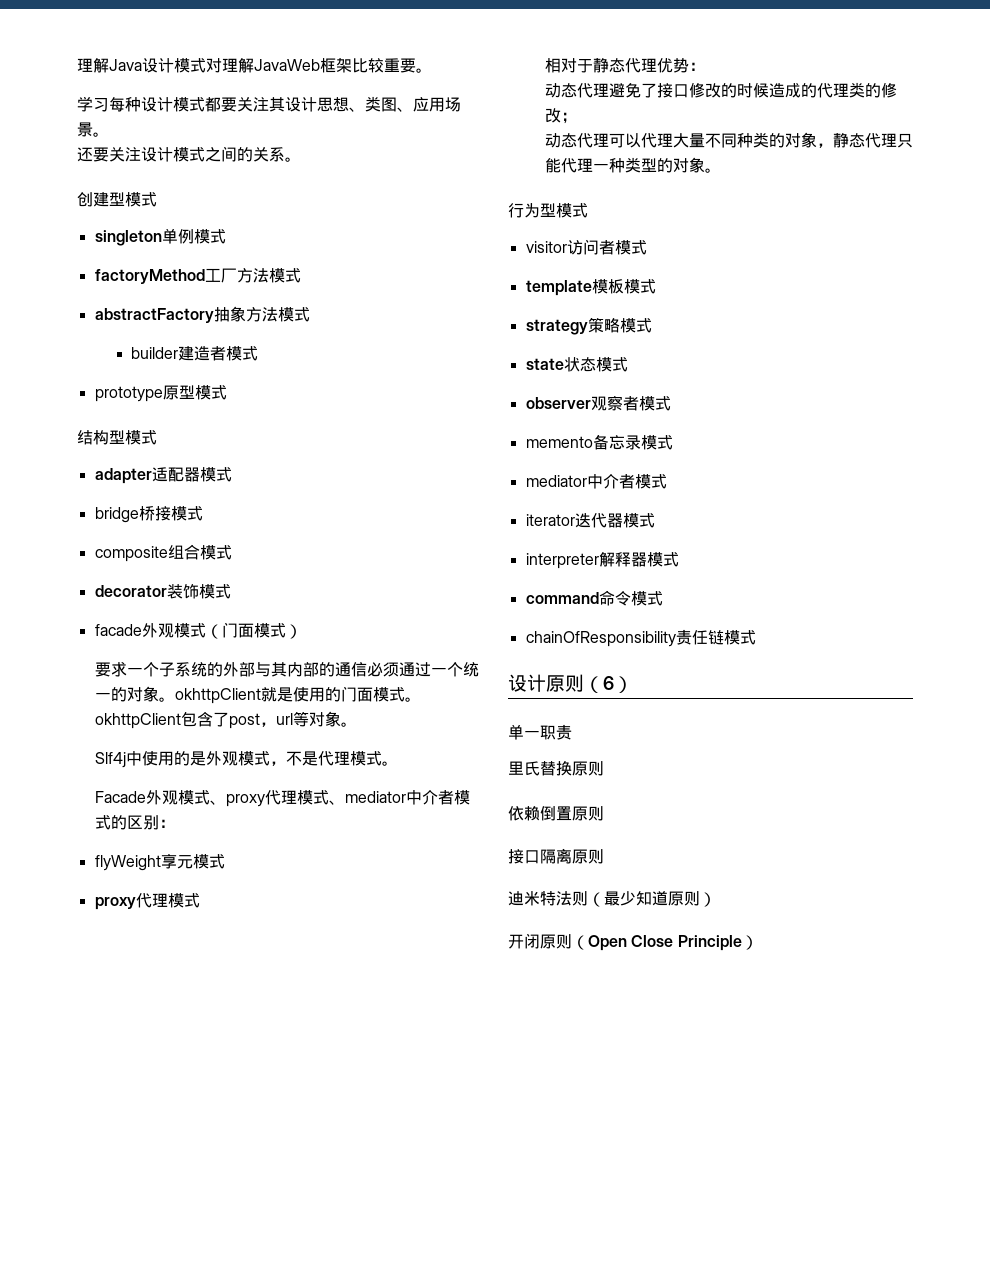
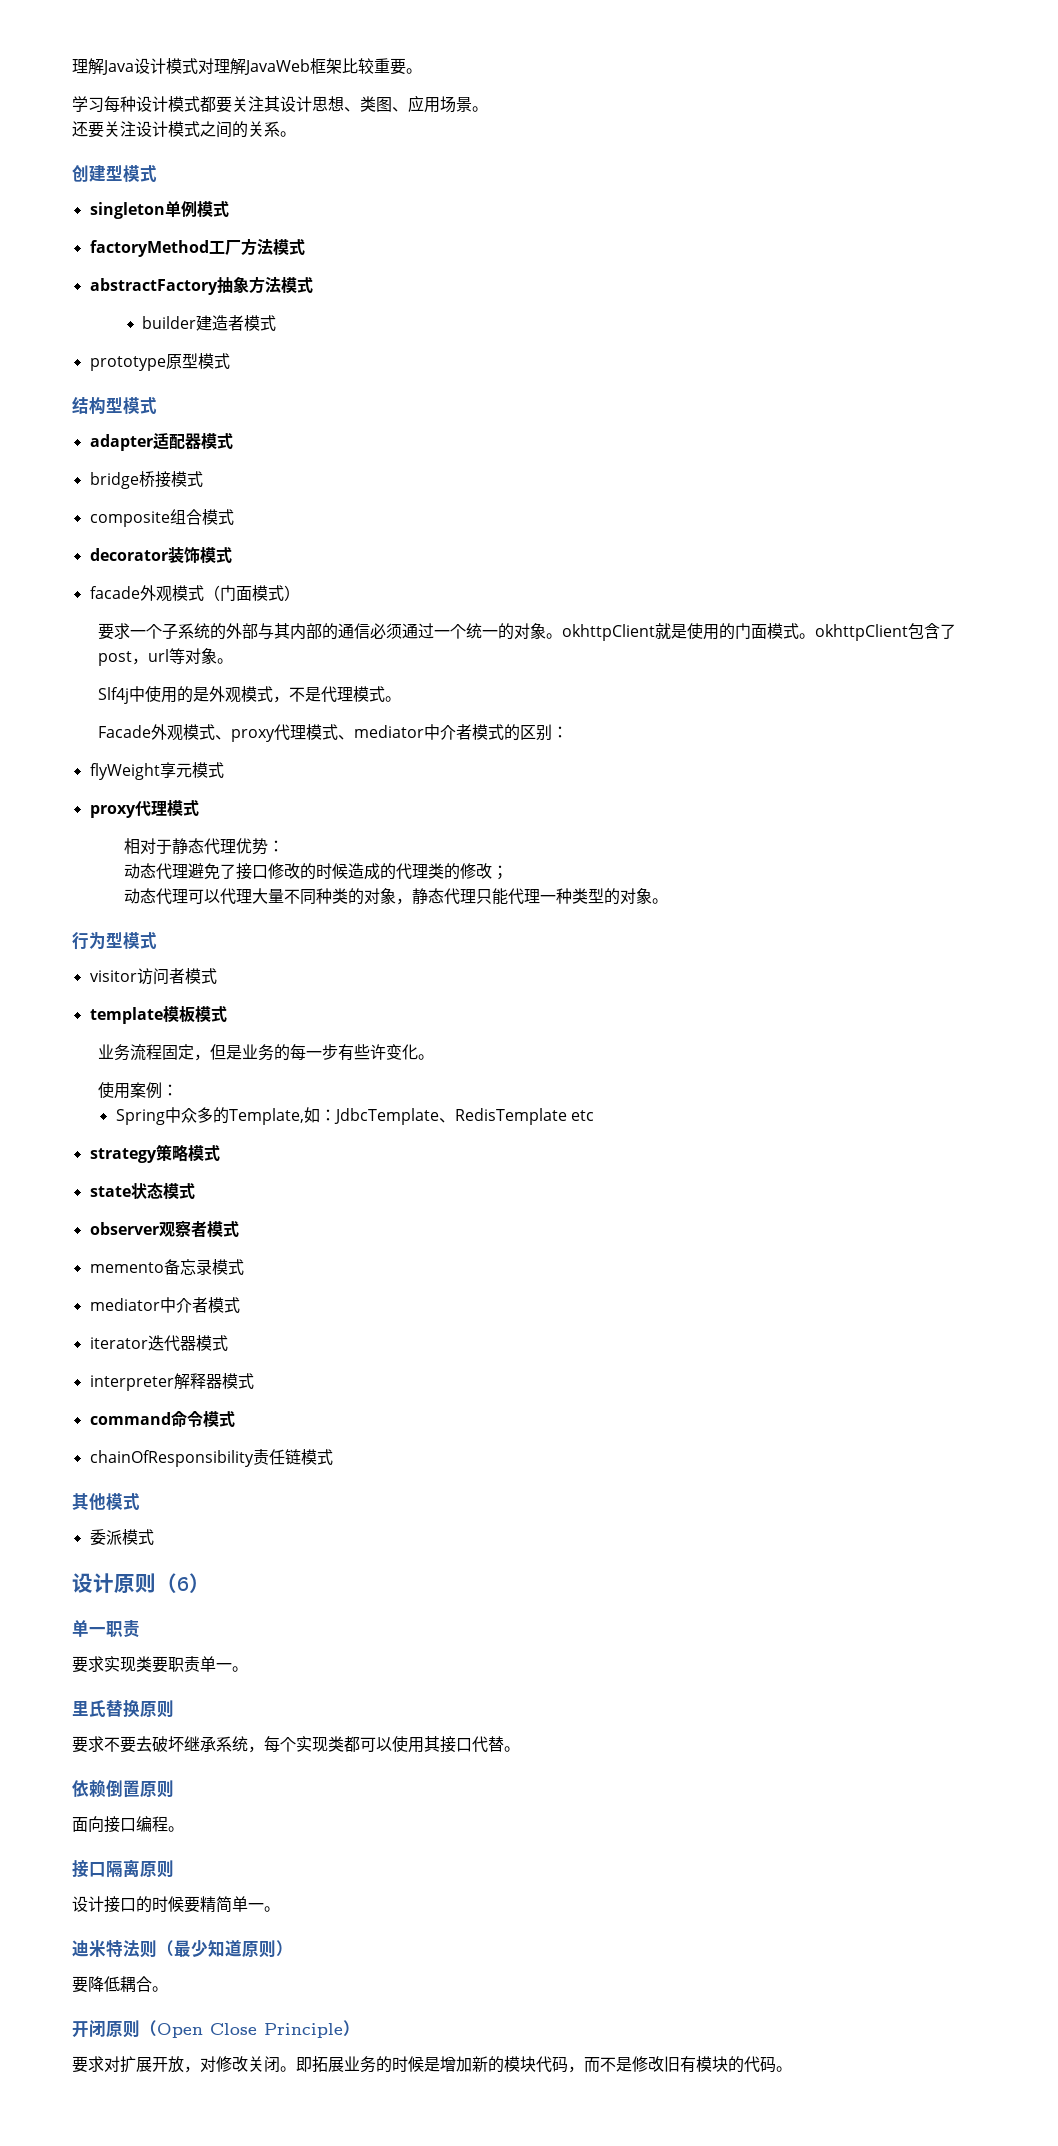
(656, 286) none -> [98,1044,435,1061] [98,1082,179,1099] [115,1107,595,1125] // 业务流程固定，但是业务的每一步有些许变化。 // 使用案例： // Spring中众多的Template,如：JdbcTemplate、RedisTemplate etc
(756, 637) none -> [72,1493,140,1510] [89,1529,154,1545] // 其他模式 // 委派模式
[508,761,604,776] 里氏替换原则 -> [72,1656,248,1673] [72,1700,174,1718] [72,1736,520,1753] 要求实现类要职责单一。 // 里氏替换原则 // 要求不要去破坏继承系统，每个实现类都可以使用其接口代替。
(604, 813) none -> [72,1816,184,1833] // 面向接口编程。
(604, 856) none -> [72,1896,280,1913] // 设计接口的时候要精简单一。
(716, 899) none -> [72,1976,168,1993] // 要降低耦合。
(758, 942) none -> [72,2056,792,2073] // 要求对扩展开放，对修改关闭。即拓展业务的时候是增加新的模块代码，而不是修改旧有模块的代码。

